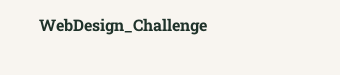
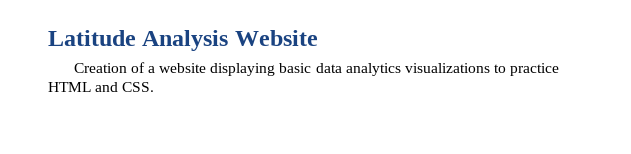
[39,18,207,35] WebDesign_Challenge -> [48,30,318,51] [73,62,560,76] [48,82,155,92] Latitude Analysis Website // Creation of a website displaying basic data analytics visualizations to practice HTML and CSS.

